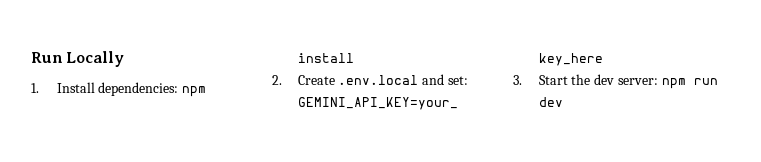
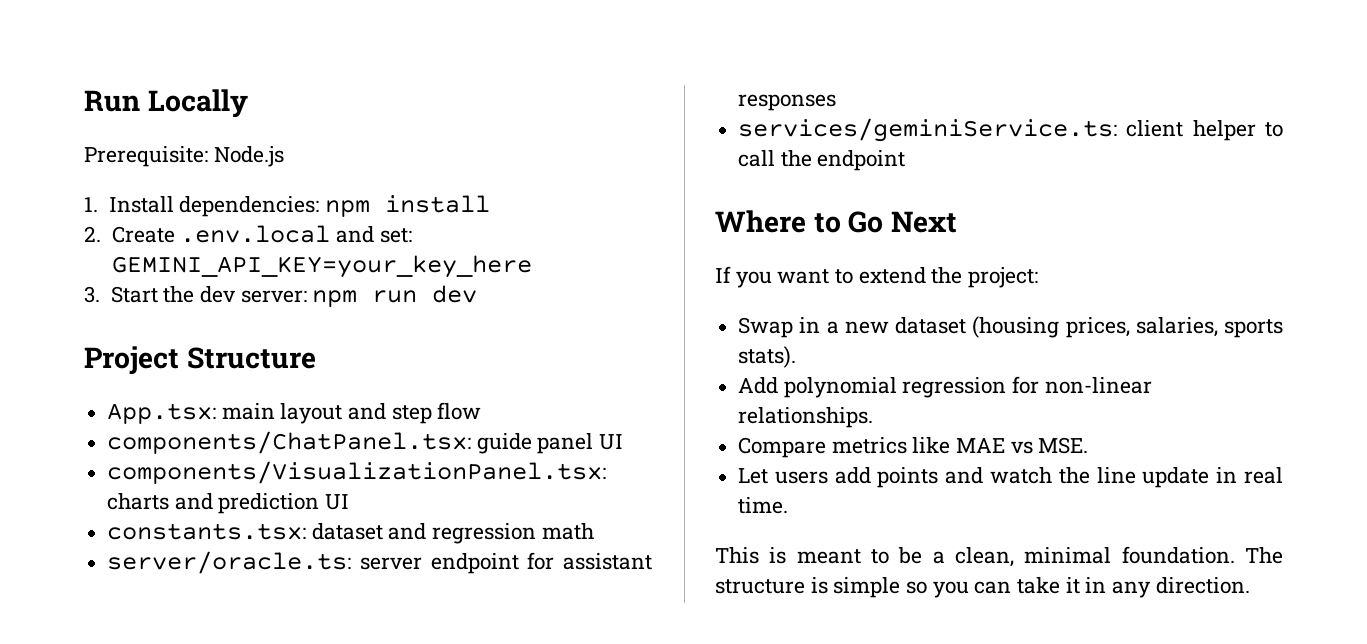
(125, 59) none -> [84,146,284,167] // Prerequisite: Node.js
(563, 102) none -> [84,346,316,375] [107,402,482,424] [107,431,624,454] [107,461,607,484] [107,493,350,514] [107,523,594,544] [107,551,652,574] [738,94,837,111] [738,118,1283,142] [738,150,906,171] [715,210,958,233] [715,266,1039,288] [738,316,1283,338] [738,346,797,368] [738,376,1152,398] [738,407,874,428] [738,437,1089,458] [738,467,1283,488] [738,497,789,514] [715,546,1283,567] [715,577,1250,598] // Project Structure // App.tsx: main layout and step flow // components/ChatPanel.tsx: guide panel UI // components/VisualizationPanel.tsx: charts and prediction UI // constants.tsx: dataset and regression math // server/oracle.ts: server endpoint for assistant responses // services/geminiService.ts: client helper to call the endpoint // Where to Go Next // If you want to extend the project: // Swap in a new dataset (housing prices, salaries, sports stats). // Add polynomial regression for non-linear relationships. // Compare metrics like MAE vs MSE. // Let users add points and watch the line update in real time. // This is meant to be a clean, minimal foundation. The structure is simple so you can take it in any direction.

